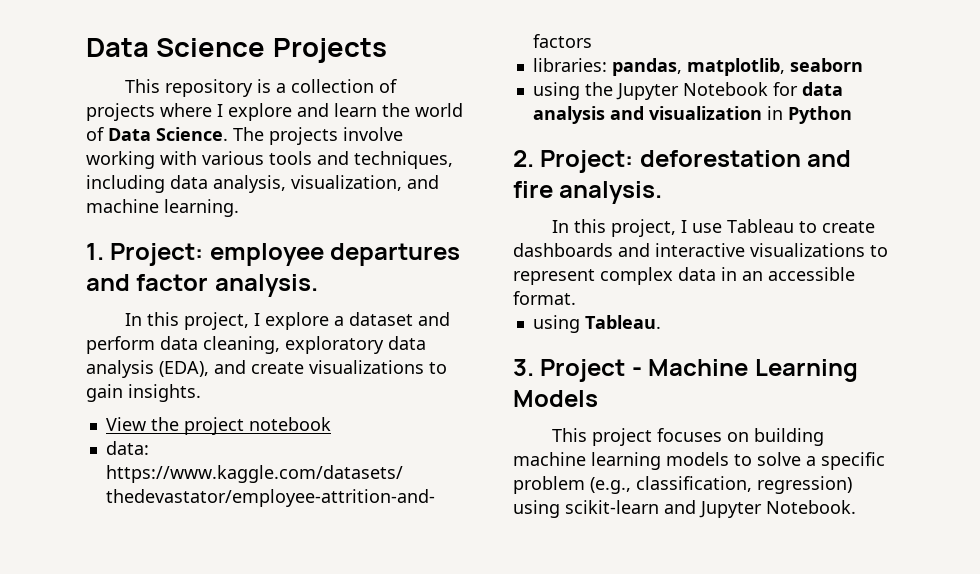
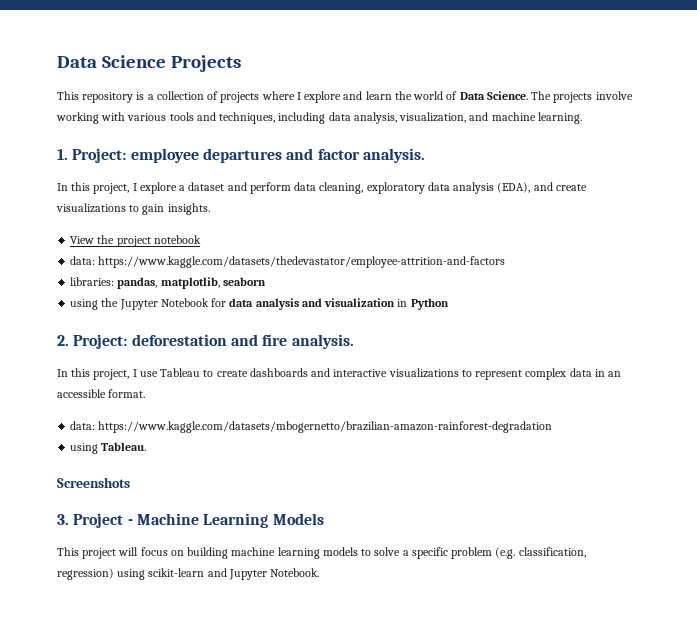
(576, 298) none -> [70,421,553,433] // data: https://www.kaggle.com/datasets/mbogernetto/brazilian-amazon-rainforest-degradation
(661, 322) none -> [57,477,130,488] // Screenshots
[657,428,723,442] focuses -> [118,547,168,556] will focus
[590,477,631,494] (e.g., -> [495,547,516,559] (e.g.

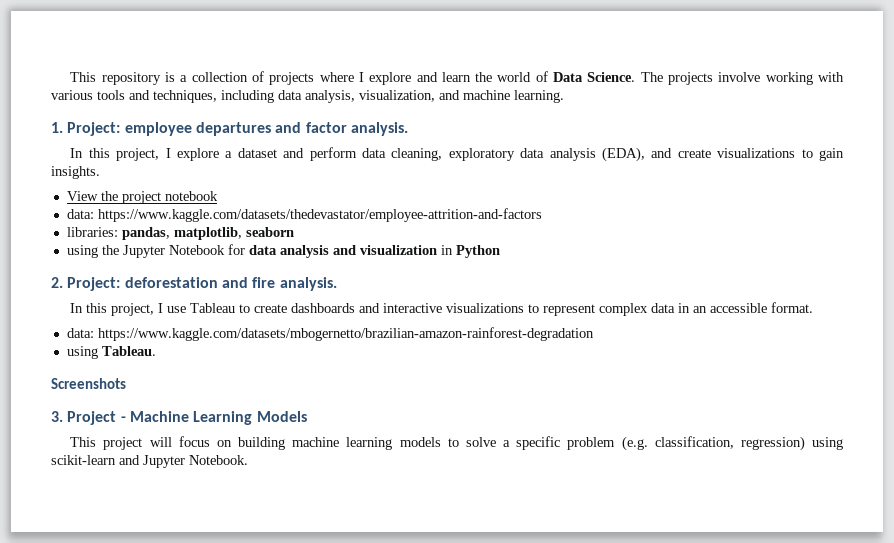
[57,55,241,72] Data Science Projects // -> (70, 77) none

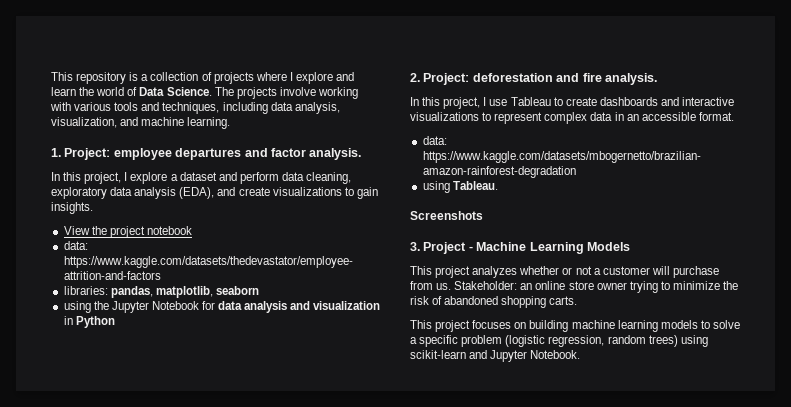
[149,436,210,447] will focus -> [472,266,719,278] [410,281,739,293] [410,296,578,308] [410,320,512,332] analyzes whether or not a customer will purchase from us. Stakeholder: an online store owner trying to minimize the risk of abandoned shopping carts. // This project focuses
[621,436,805,451] (e.g. classification, regression) -> [505,335,678,347] (logistic regression, random trees)

